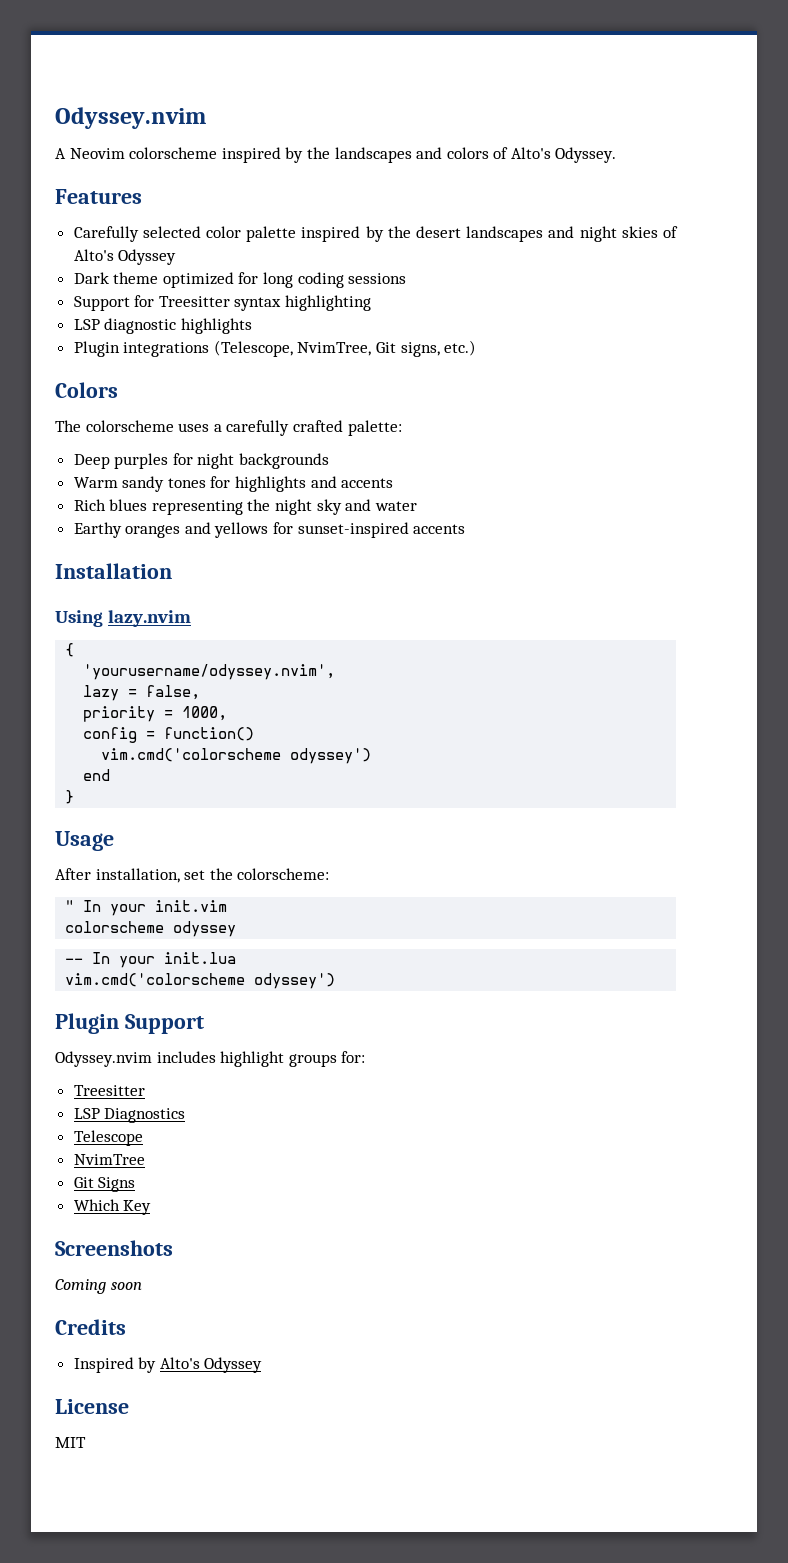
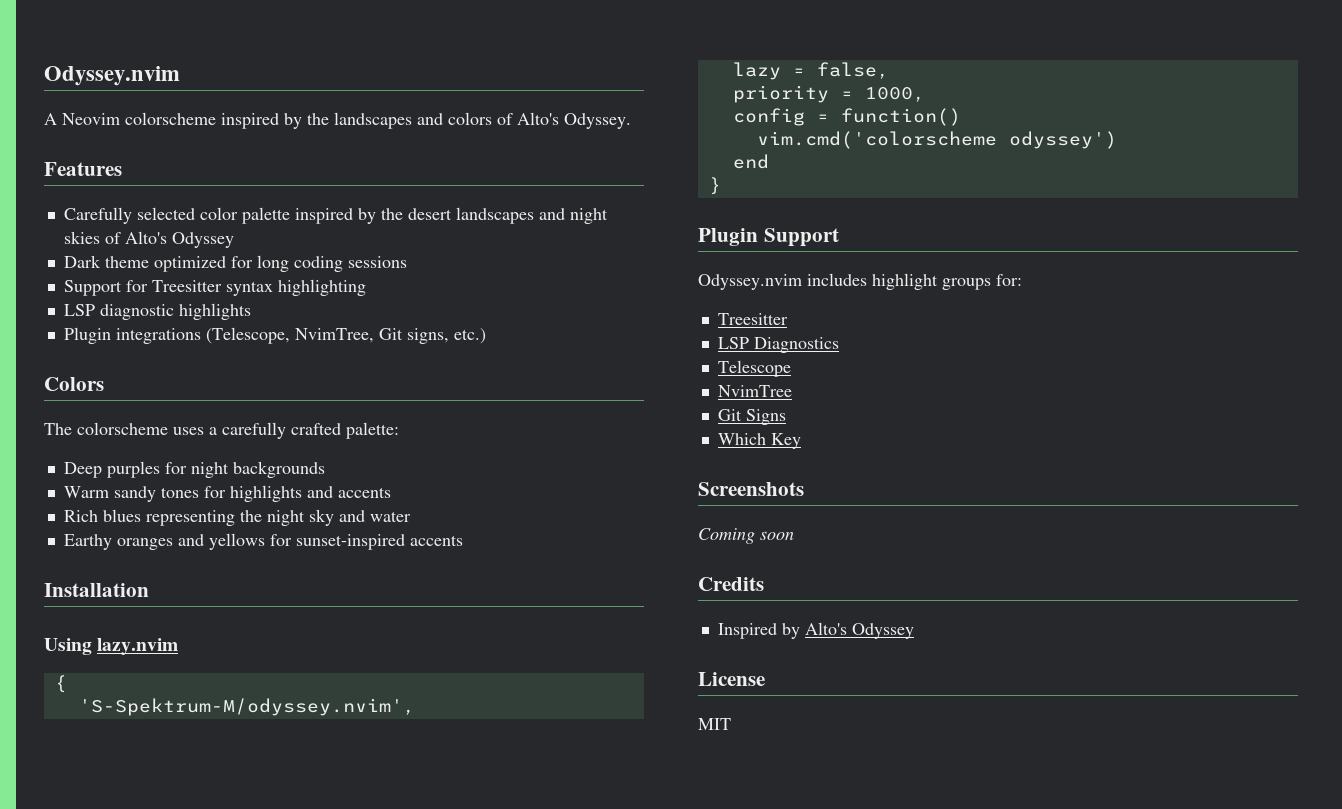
[83,664,336,680] 'yourusername/odyssey.nvim', -> [78,698,415,716] 'S-Spektrum-M/odyssey.nvim',
[55,831,114,851] [55,868,330,883] [65,900,228,916] [65,921,237,937] [65,952,237,968] [65,973,336,989] // Usage // After installation, set the colorscheme: // " In your init.vim // colorscheme odyssey // -- In your init.lua // vim.cmd('colorscheme odyssey') -> (721, 186) none

